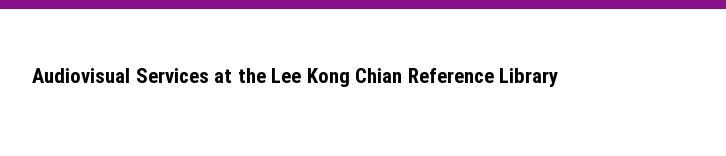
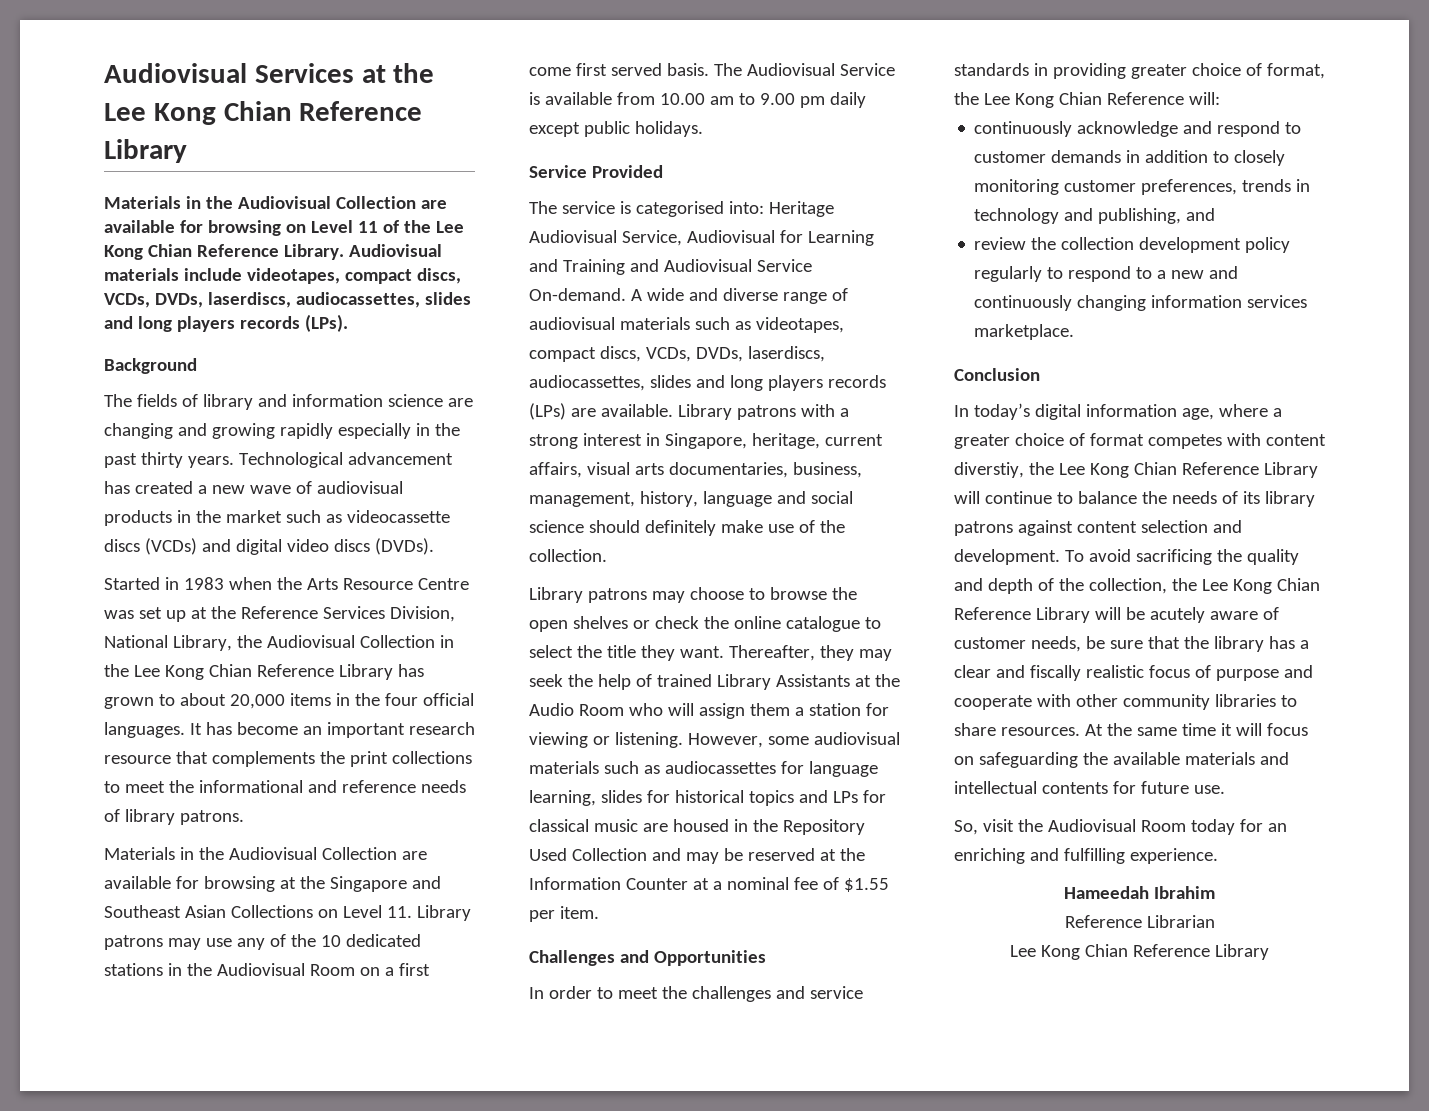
(559, 77) none -> [104,196,447,209] [104,220,464,236] [104,244,442,260] [104,268,461,284] [104,292,471,308] [104,314,348,332] [104,358,197,374] [104,394,473,410] [104,423,460,439] [104,452,453,468] [104,481,403,494] [104,510,450,526] [104,538,434,555] [104,577,469,590] [104,606,455,622] [104,635,454,651] [104,664,424,680] [104,693,474,709] [104,722,475,738] [104,751,472,767] [104,780,466,793] [104,809,244,825] [104,847,427,860] [104,876,441,892] [104,905,471,921] [104,934,421,950] [104,963,430,976] [529,63,895,76] [529,92,866,108] [529,121,703,137] [529,165,663,178] [529,201,834,217] [529,230,874,246] [529,259,812,275] [529,288,848,304] [529,317,844,333] [529,346,825,362] [529,375,886,391] [529,403,849,420] [529,433,883,449] [529,462,862,478] [529,491,853,507] [529,520,845,536] [529,549,607,562] [529,587,857,603] [529,616,881,632] [529,645,892,661] [529,674,900,690] [529,703,889,719] [529,732,900,748] [529,761,878,777] [529,790,886,806] [529,819,865,835] [529,848,865,864] [529,877,889,892] [529,906,599,922] [529,950,766,966] [529,986,863,1002] [954,63,1325,79] [954,92,1220,108] [974,121,1302,137] [974,150,1286,166] [974,179,1311,195] [974,208,1216,224] [974,237,1291,253] [974,266,1239,282] [974,295,1308,311] [974,324,1075,340] [954,368,1040,381] [954,403,1282,420] [954,433,1326,449] [954,462,1318,478] [954,491,1315,507] [954,520,1242,536] [954,549,1299,565] [954,578,1320,594] [954,607,1279,623] [954,636,1309,652] [954,665,1313,681] [954,694,1297,710] [954,723,1308,736] [954,752,1289,768] [954,781,1225,794] [954,819,1287,835] [954,848,1218,864] [1064,886,1215,899] [1064,915,1215,928] [1010,944,1269,960] // Materials in the Audiovisual Collection are available for browsing on Level 11 of the Lee Kong Chian Reference Library. Audiovisual materials include videotapes, compact discs, VCDs, DVDs, laserdiscs, audiocassettes, slides and long players records (LPs). // Background // The fields of library and information science are changing and growing rapidly especially in the past thirty years. Technological advancement has created a new wave of audiovisual products in the market such as videocassette discs (VCDs) and digital video discs (DVDs). // Started in 1983 when the Arts Resource Centre was set up at the Reference Services Division, National Library, the Audiovisual Collection in the Lee Kong Chian Reference Library has grown to about 20,000 items in the four official languages. It has become an important research resource that complements the print collections to meet the informational and reference needs of library patrons. // Materials in the Audiovisual Collection are available for browsing at the Singapore and Southeast Asian Collections on Level 11. Library patrons may use any of the 10 dedicated stations in the Audiovisual Room on a first come first served basis. The Audiovisual Service is available from 10.00 am to 9.00 pm daily except public holidays. // Service Provided // The service is categorised into: Heritage Audiovisual Service, Audiovisual for Learning and Training and Audiovisual Service On-demand. A wide and diverse range of audiovisual materials such as videotapes, compact discs, VCDs, DVDs, laserdiscs, audiocassettes, slides and long players records (LPs) are available. Library patrons with a strong interest in Singapore, heritage, current affairs, visual arts documentaries, business, management, history, language and social science should definitely make use of the collection. // Library patrons may choose to browse the open shelves or check the online catalogue to select the title they want. Thereafter, they may seek the help of trained Library Assistants at the Audio Room who will assign them a station for viewing or listening. However, some audiovisual materials such as audiocassettes for language learning, slides for historical topics and LPs for classical music are housed in the Repository Used Collection and may be reserved at the Information Counter at a nominal fee of $1.55 per item. // Challenges and Opportunities // In order to meet the challenges and service standards in providing greater choice of format, the Lee Kong Chian Reference will: // continuously acknowledge and respond to customer demands in addition to closely monitoring customer preferences, trends in technology and publishing, and // review the collection development policy regularly to respond to a new and continuously changing information services marketplace. // Conclusion // In today’s digital information age, where a greater choice of format competes with content diverstiy, the Lee Kong Chian Reference Library will continue to balance the needs of its library patrons against content selection and development. To avoid sacrificing the quality and depth of the collection, the Lee Kong Chian Reference Library will be acutely aware of customer needs, be sure that the library has a clear and fiscally realistic focus of purpose and cooperate with other community libraries to share resources. At the same time it will focus on safeguarding the available materials and intellectual contents for future use. // So, visit the Audiovisual Room today for an enriching and fulfilling experience. // Hameedah Ibrahim // Reference Librarian // Lee Kong Chian Reference Library

